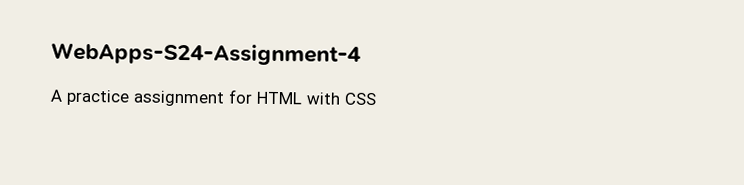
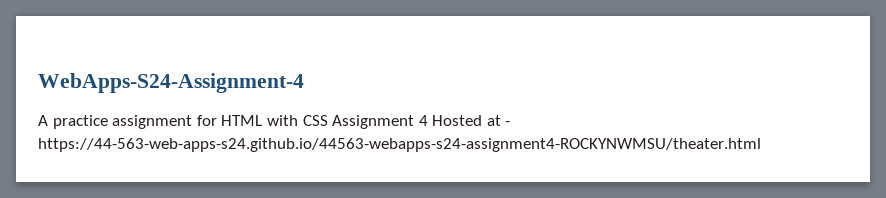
(376, 99) none -> [332,115,511,129] [38,138,761,152] Assignment 4 Hosted at - https://44-563-web-apps-s24.github.io/44563-webapps-s24-assignment4-ROCKYNWMSU/theater.html

